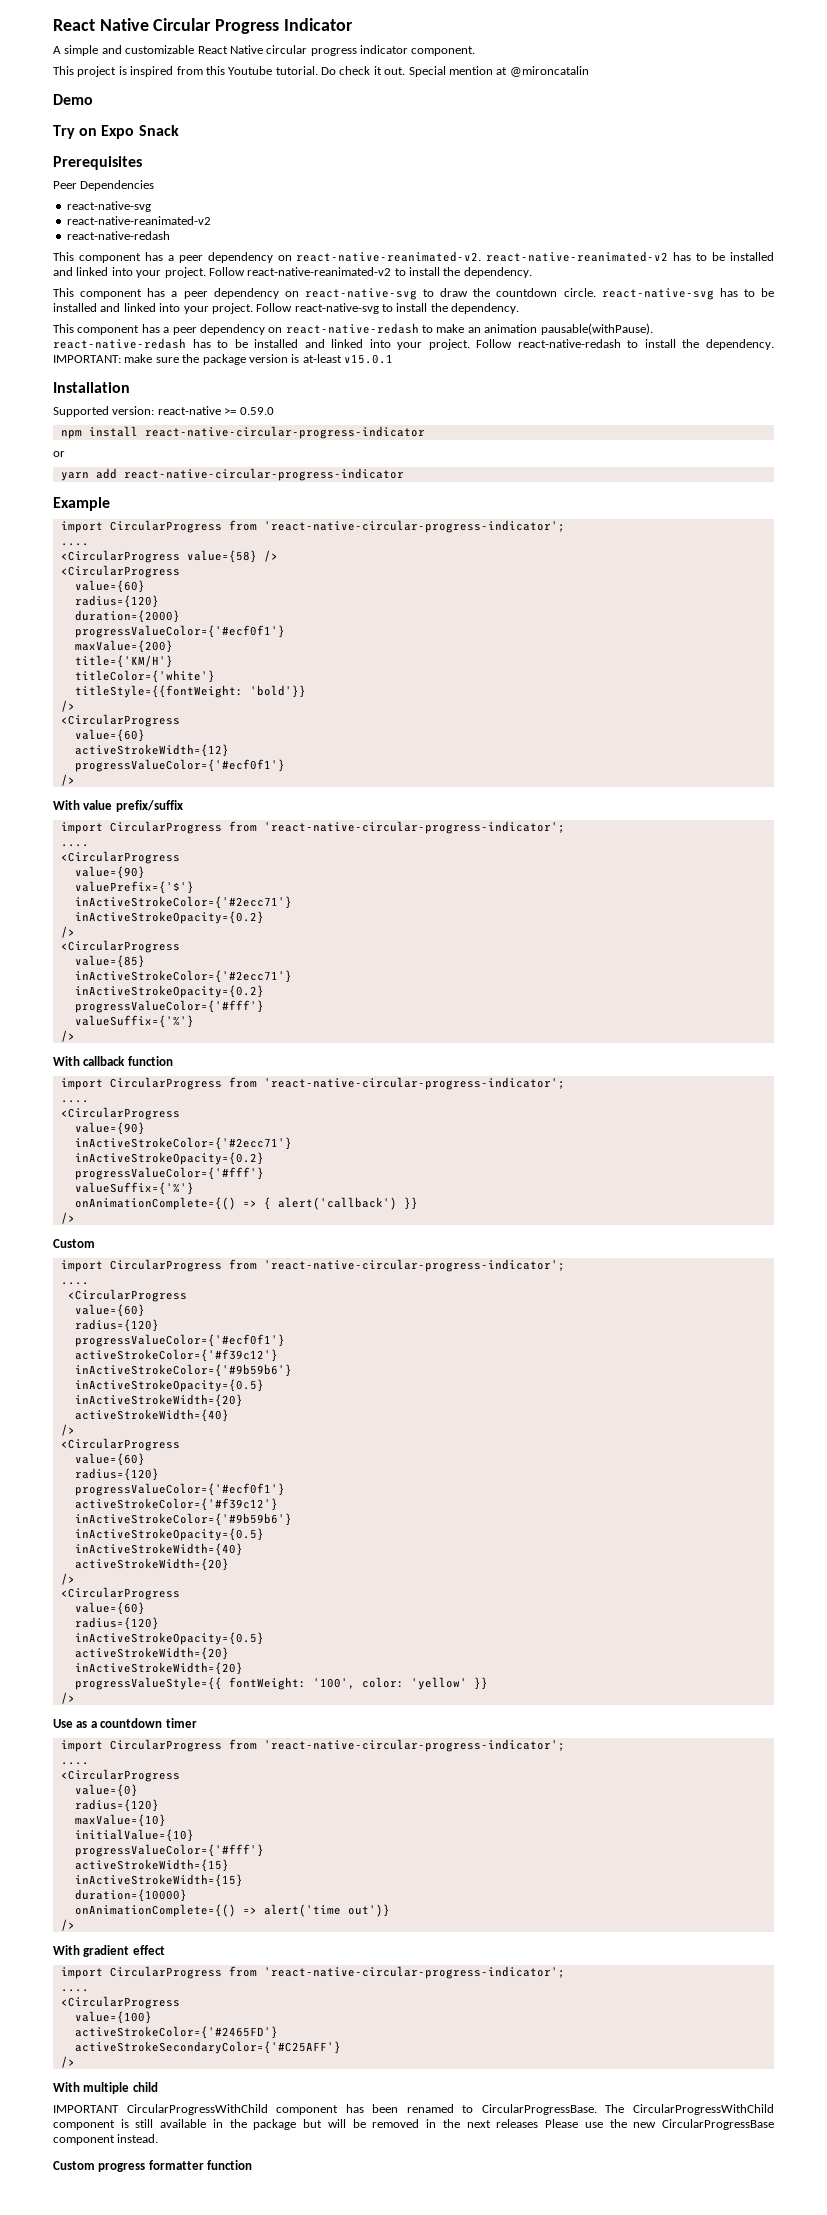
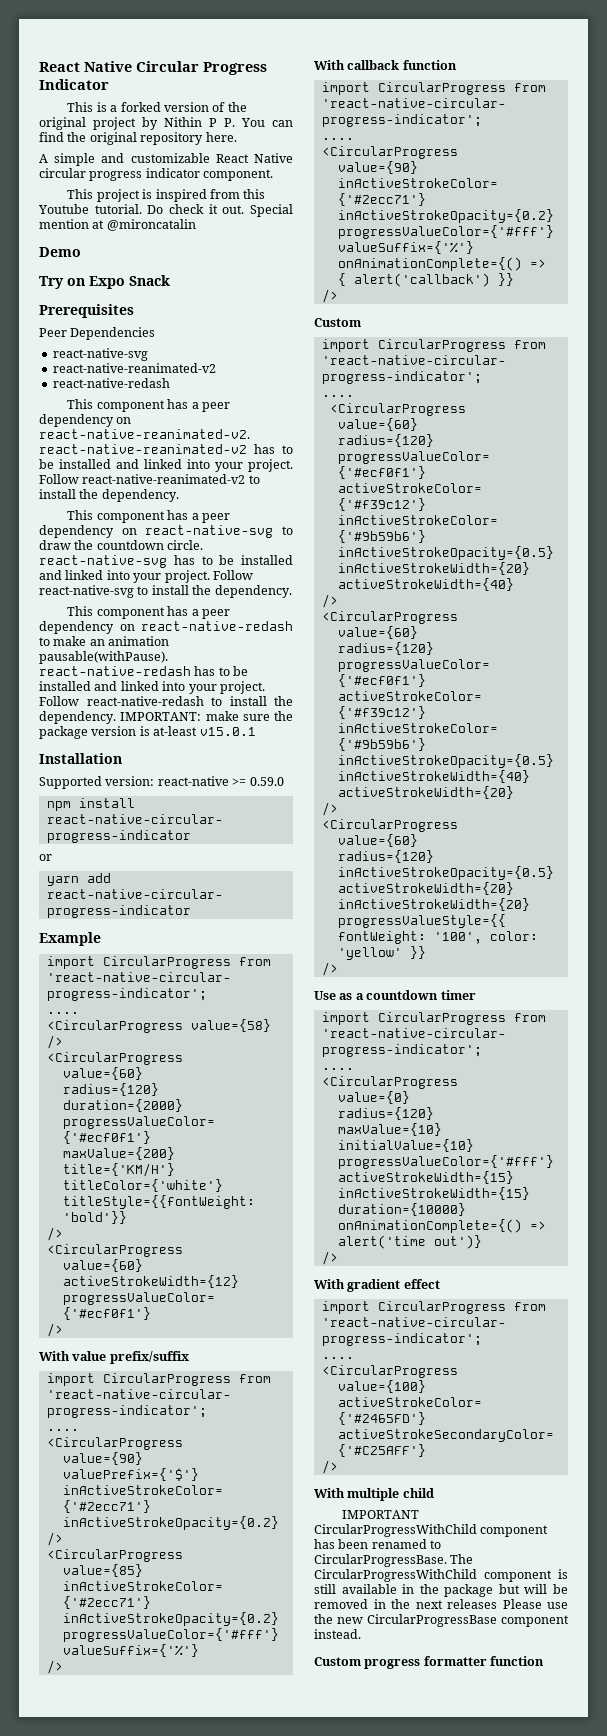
(353, 24) none -> [67,102,247,112] [39,117,293,130] [39,132,237,145] // This is a forked version of the original project by Nithin P P. You can find the original repository here.

